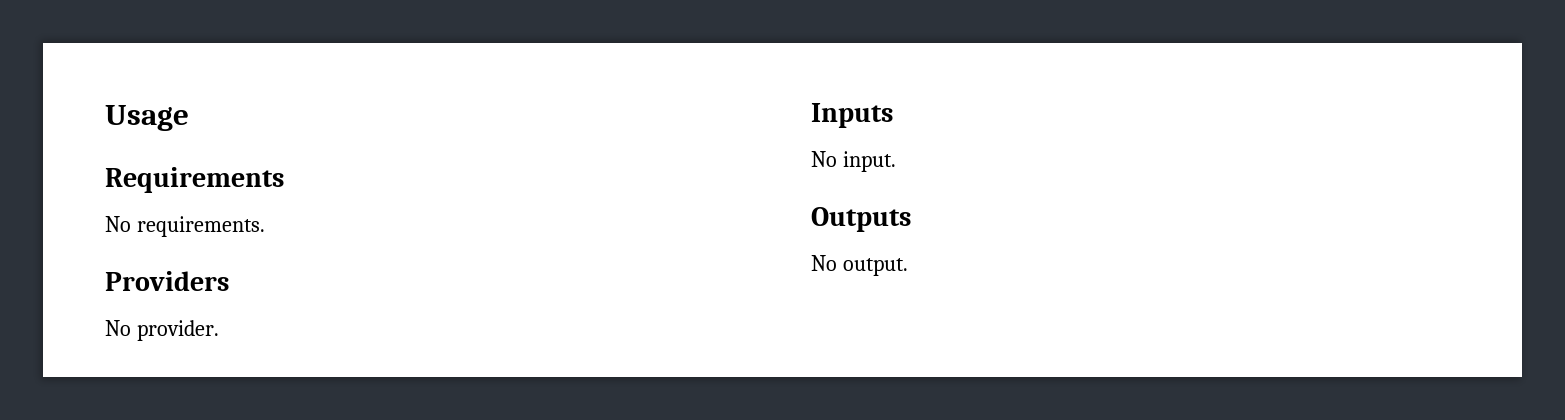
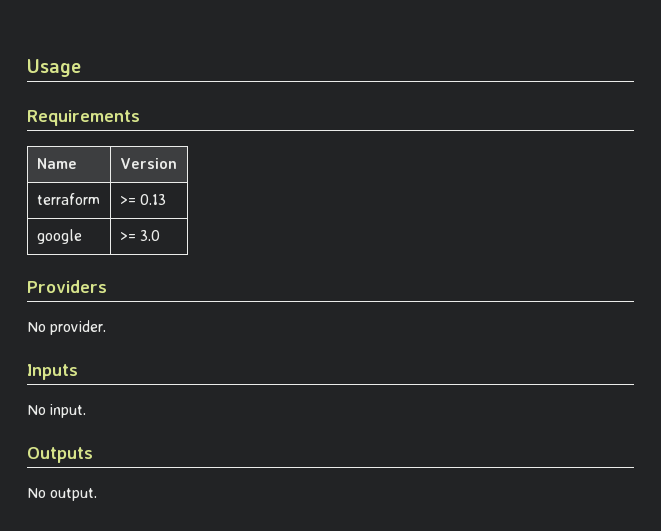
[105,216,265,237] // No requirements. -> [36,158,77,169] [119,158,177,169] [36,193,100,205] [119,194,166,205] [36,229,82,244] [119,230,160,241] // Name | Version // terraform | >= 0.13 // google | >= 3.0

